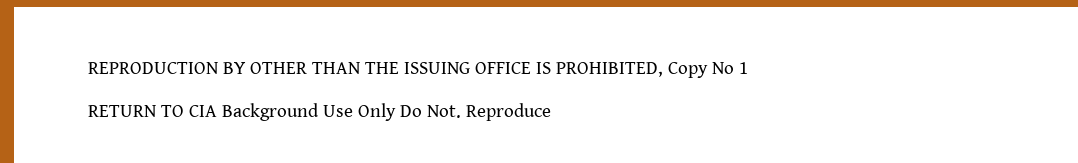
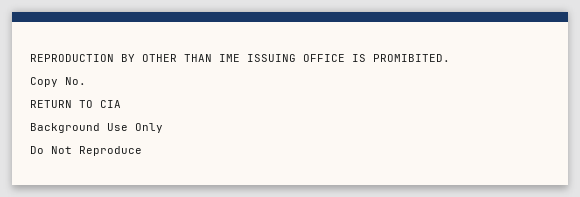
[364,62,399,74] THE -> [219,54,240,62] IME
[555,62,748,78] PROHIBITED, Copy No 1 -> [373,54,450,62] [30,77,86,87] PROMIBITED. // Copy No.
(217, 111) none -> (121, 104) //
[399,105,461,118] Do Not. -> [30,146,72,154] // Do Not

